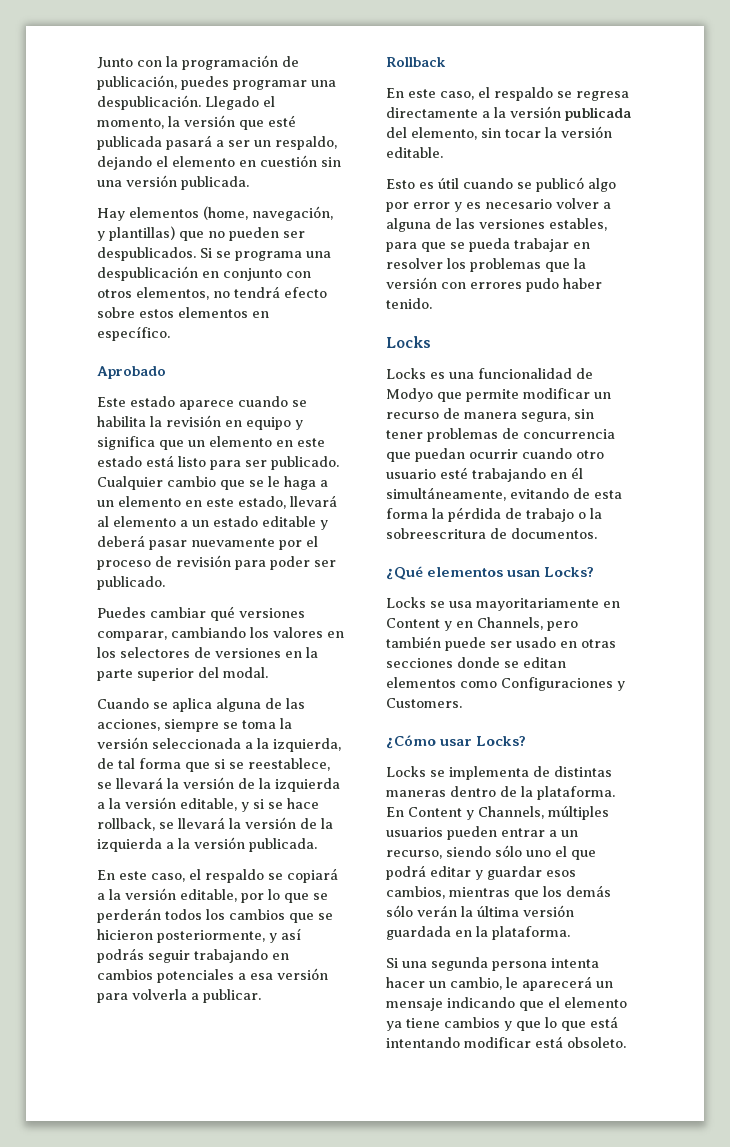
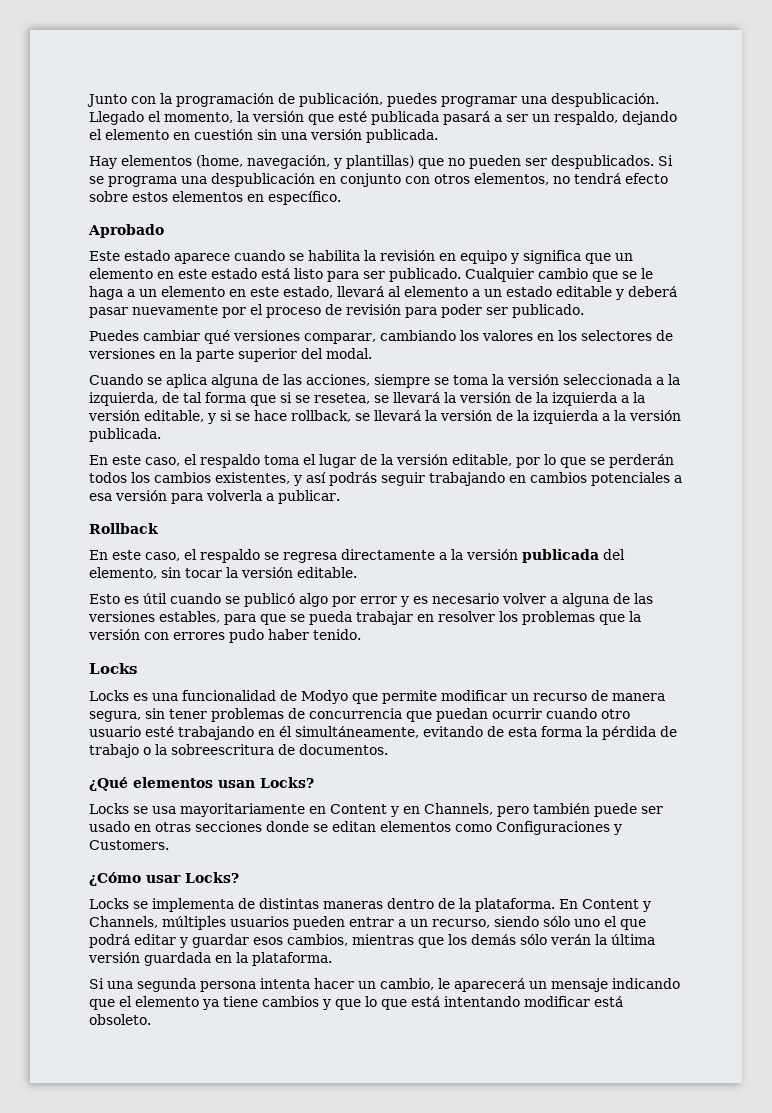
[248,758,330,771] reestablece, -> [314,393,370,404] resetea,
[268,868,338,883] [97,893,105,900] se copiará a -> [264,454,377,468] toma el lugar de
[289,913,333,923] [97,929,265,943] que se hicieron posteriormente, -> [215,472,290,484] existentes,

